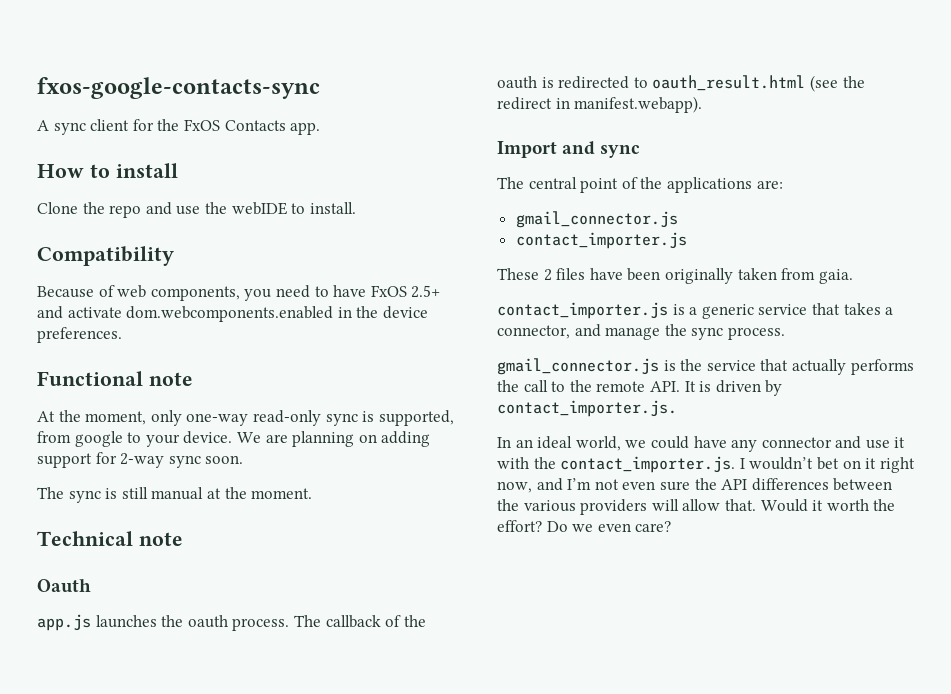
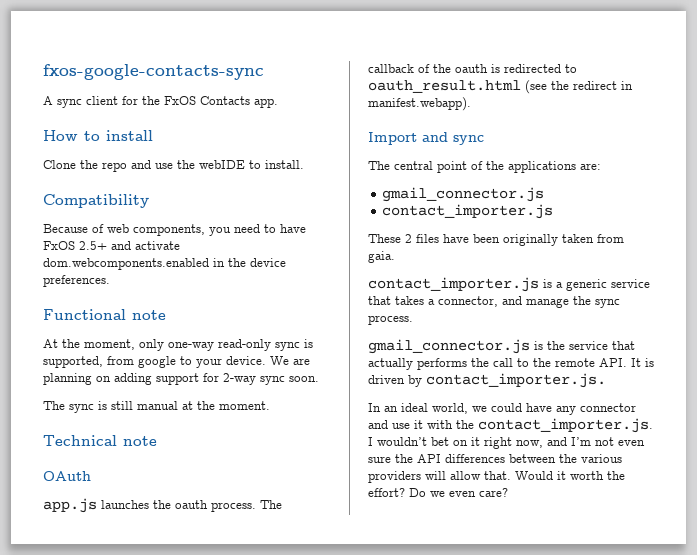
[37,579,91,593] Oauth -> [43,471,91,481] OAuth

